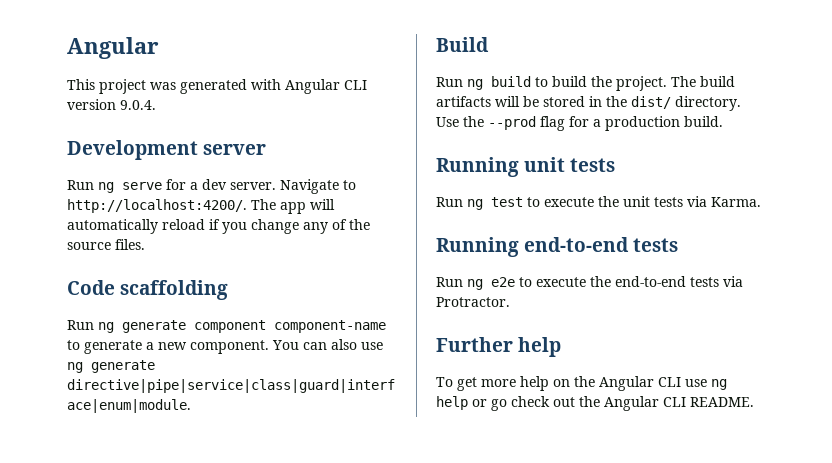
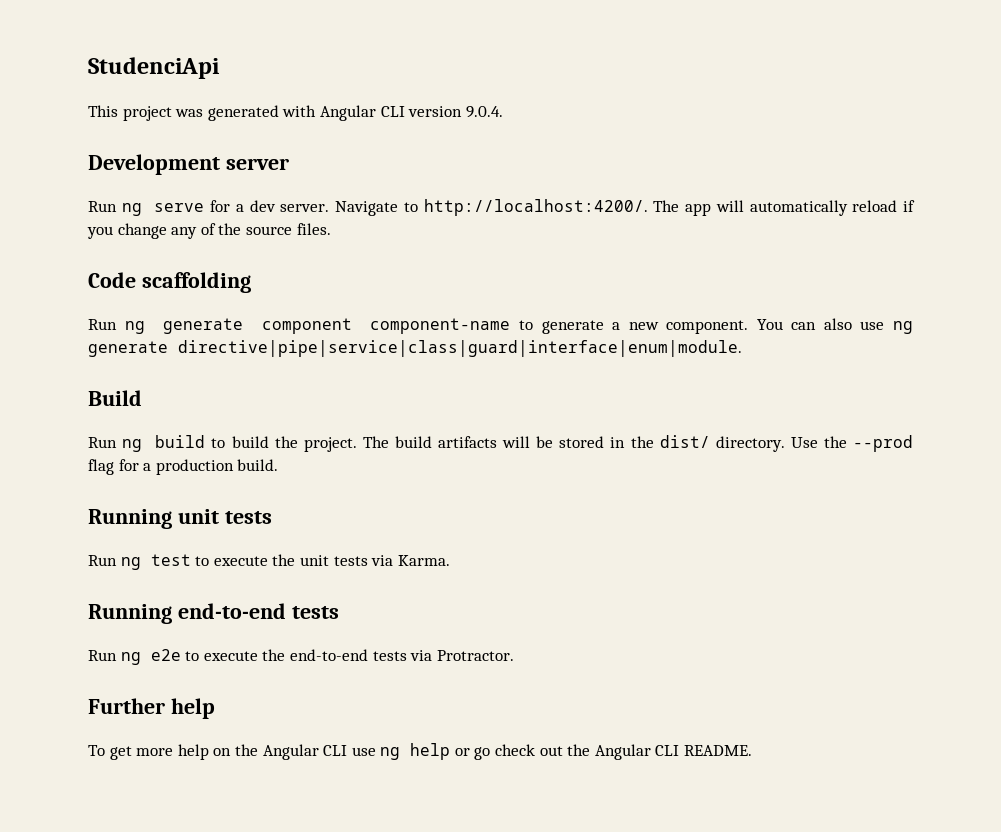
[67,37,159,59] Angular -> [88,57,220,79] StudenciApi

